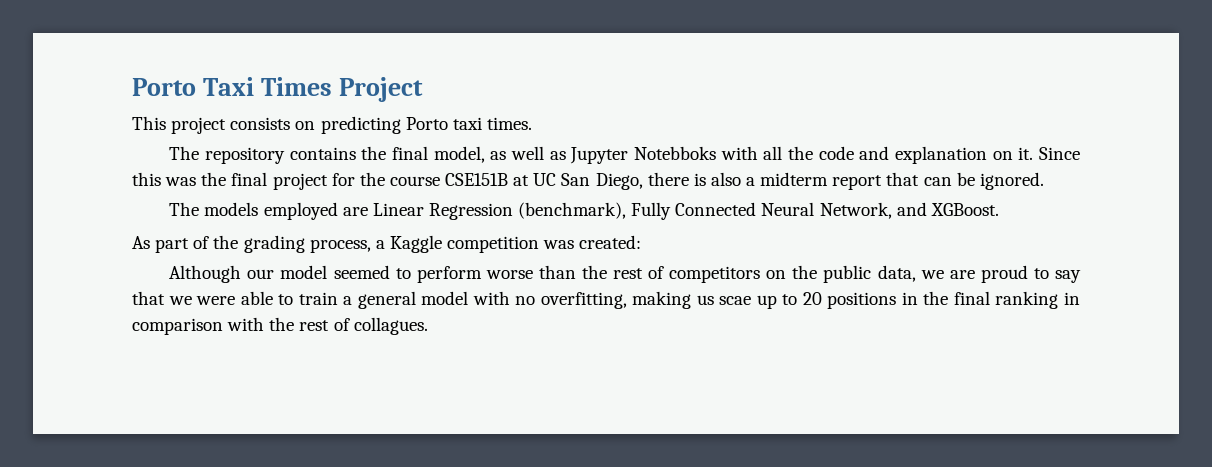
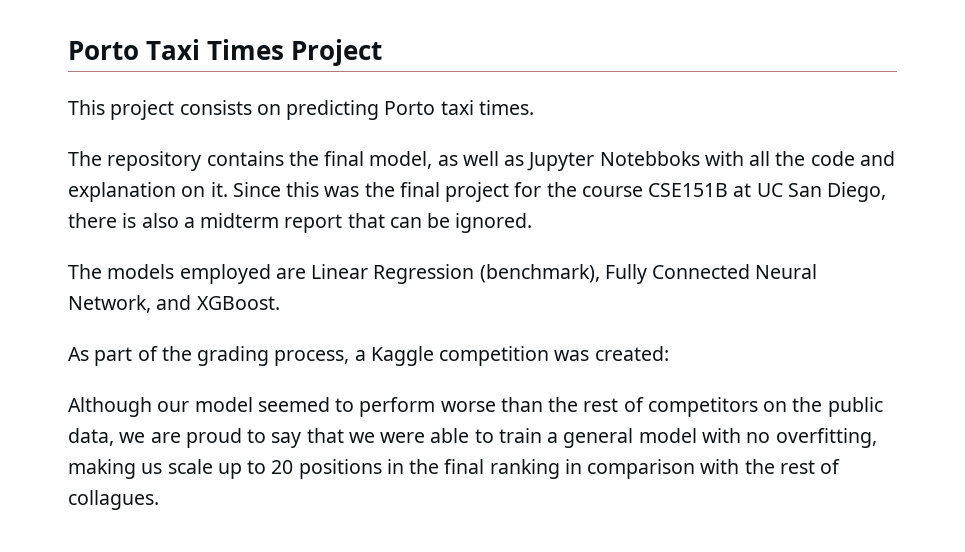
[719,296,752,305] scae -> [167,459,213,474] scale

